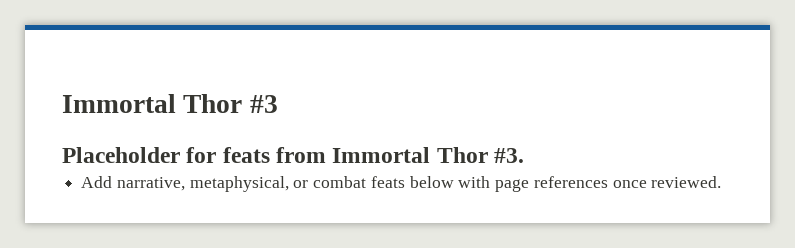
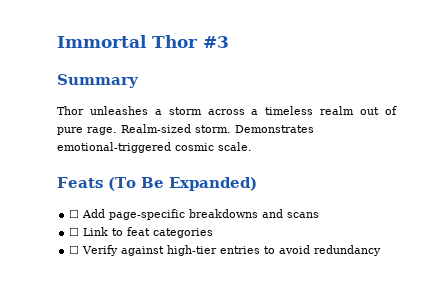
[62,147,525,163] [81,176,722,192] Placeholder for feats from Immortal Thor #3. // Add narrative, metaphysical, or combat feats below with page references once reviewed. -> [57,74,139,88] [57,106,398,115] [57,124,314,135] [57,142,252,153] [57,177,257,191] [69,209,320,220] [69,227,214,238] [69,245,382,256] Summary // Thor unleashes a storm across a timeless realm out of pure rage. Realm-sized storm. Demonstrates emotional-triggered cosmic scale. // Feats (To Be Expanded) // ☐ Add page-specific breakdowns and scans // ☐ Link to feat categories // ☐ Verify against high-tier entries to avoid redundancy

